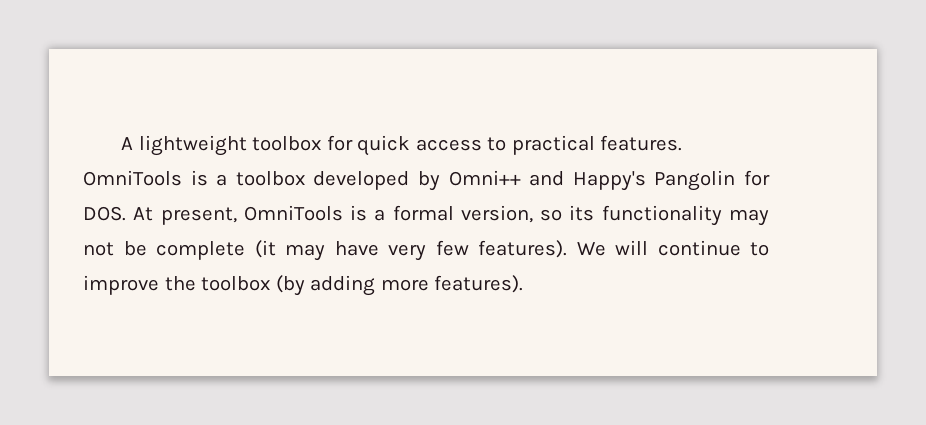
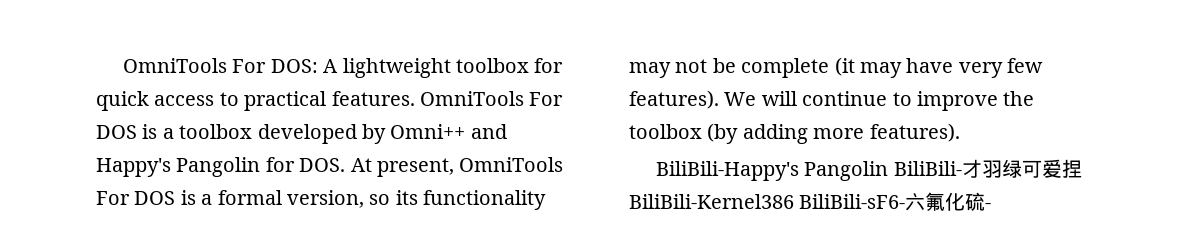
(120, 143) none -> [123,58,318,73] OmniTools For DOS:
(182, 178) none -> [529,92,564,106] [96,125,137,139] For DOS
(343, 213) none -> [96,191,176,205] For DOS
(524, 284) none -> [656,159,1082,181] [629,192,992,211] // BiliBili-Happy's Pangolin BiliBili-才羽绿可爱捏BiliBili-Kernel386 BiliBili-sF6-六氟化硫-

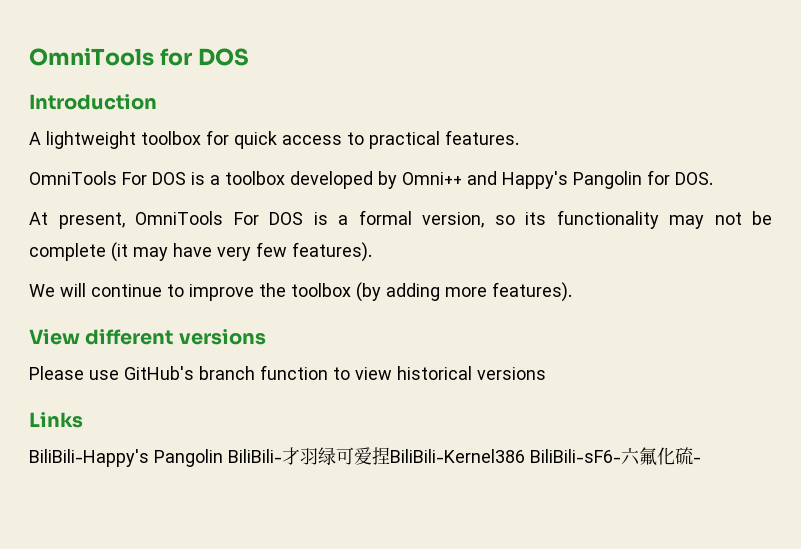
[123,58,318,73] OmniTools For DOS: -> [29,48,249,66] [29,94,157,110] OmniTools for DOS // Introduction //
(415, 98) none -> (519, 137) //
(346, 165) none -> (713, 178) //
(719, 99) none -> (372, 252) //
(960, 132) none -> [29,329,266,345] [29,365,546,380] [29,412,83,428] // View different versions // Please use GitHub's branch function to view historical versions // Links

